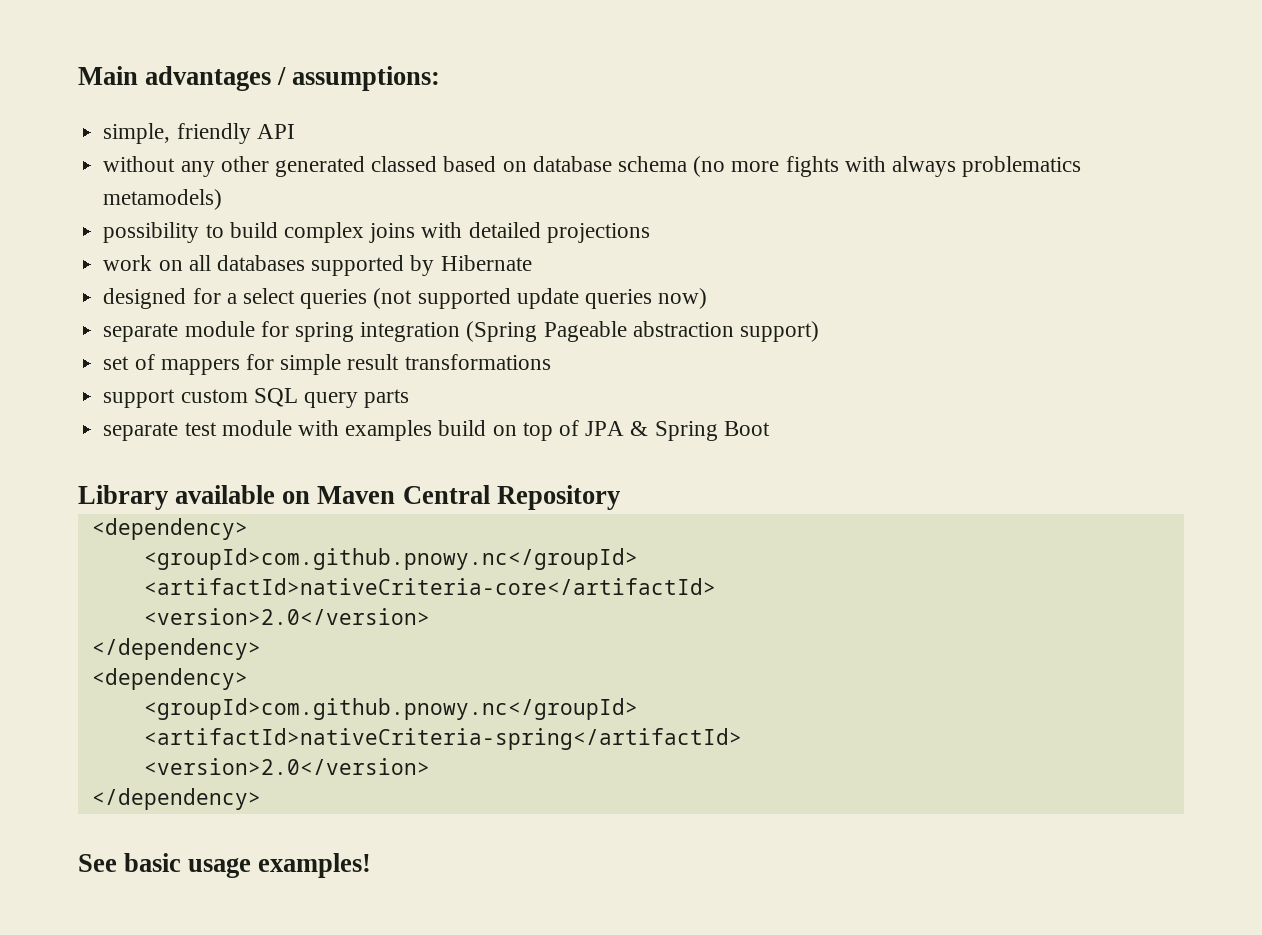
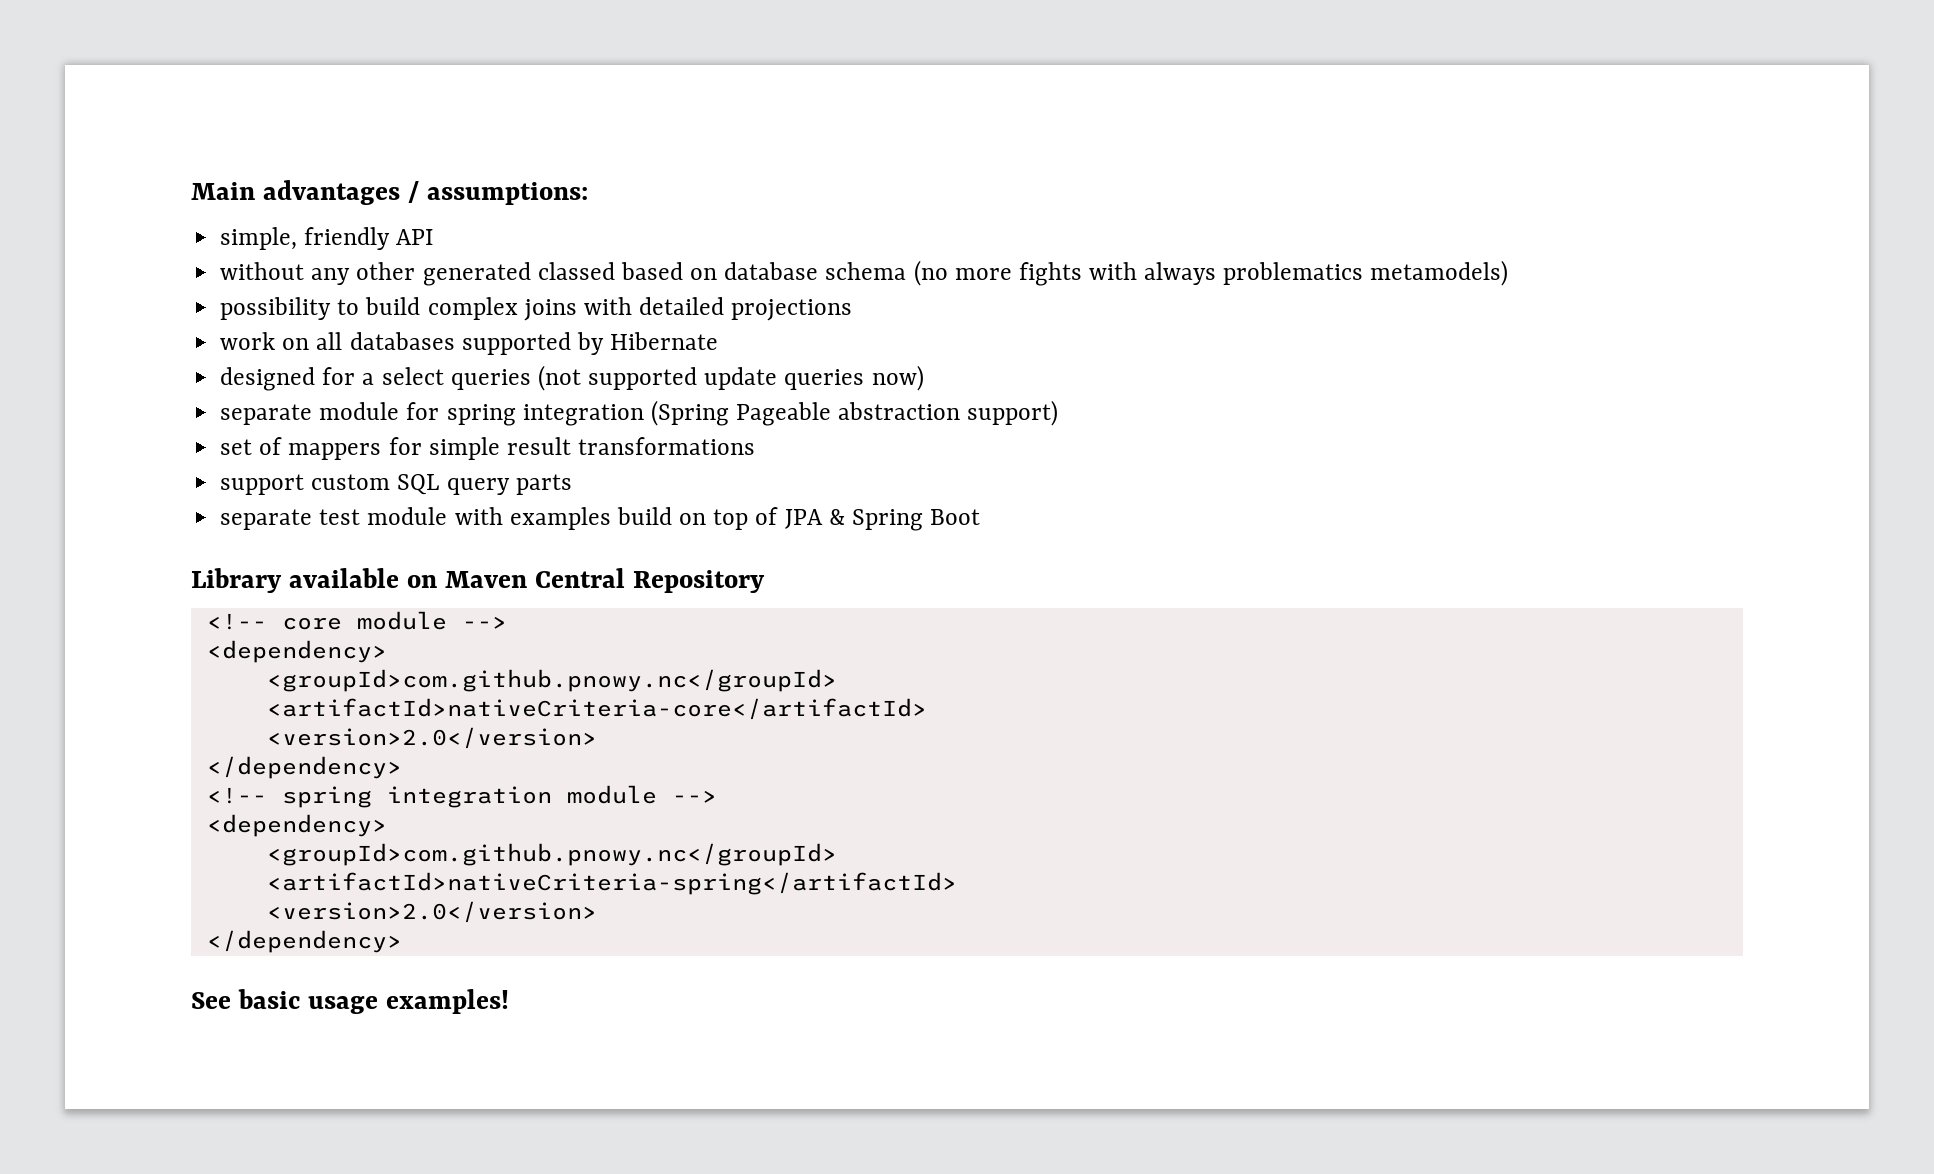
(620, 497) none -> [206,611,507,630] // <!-- core module -->
(261, 649) none -> [206,785,717,808] // <!-- spring integration module -->

